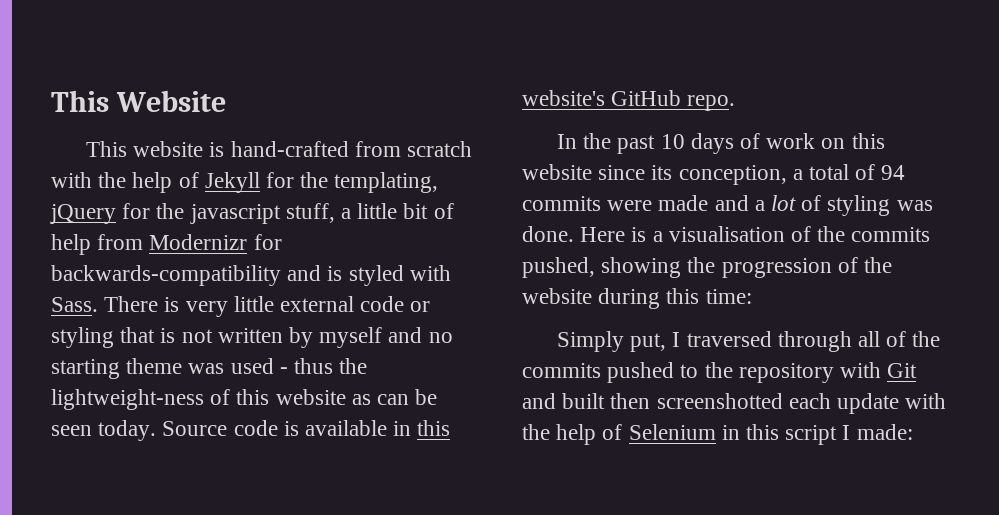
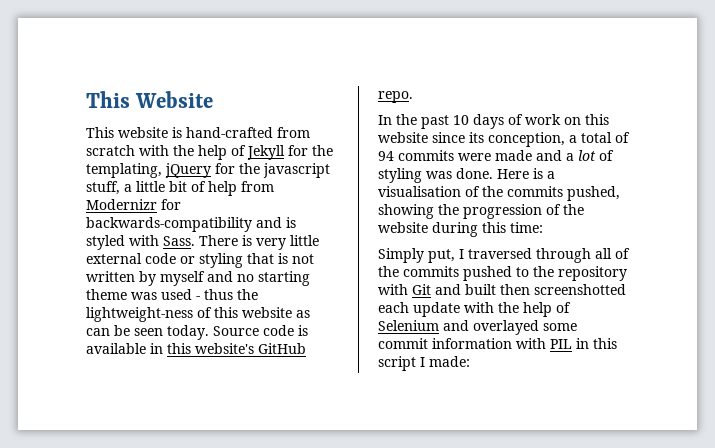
(716, 432) none -> [443,320,577,335] [378,338,572,349] and overlayed some commit information with PIL

